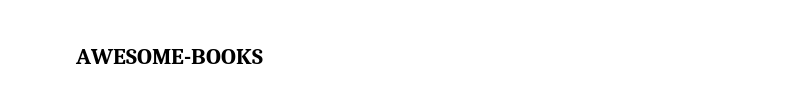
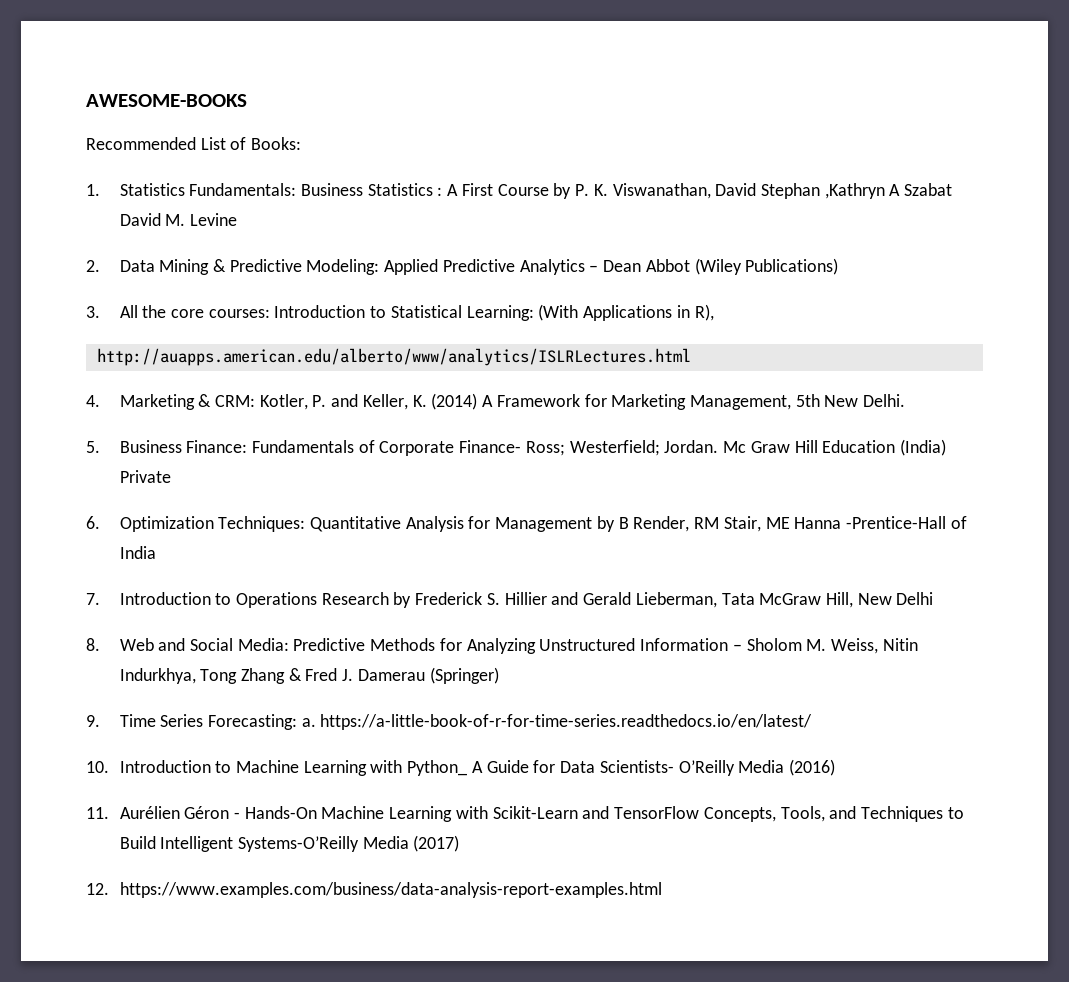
(263, 56) none -> [86,137,302,150] [86,183,953,199] [119,213,237,226] [86,258,839,275] [86,304,714,321] [96,348,691,366] [86,393,906,410] [86,439,946,456] [119,470,171,483] [86,516,967,532] [119,546,156,559] [86,592,934,608] [86,638,918,654] [119,667,499,684] [86,714,813,730] [86,759,835,776] [86,806,964,822] [119,835,460,852] [86,882,662,898] // Recommended List of Books: // 1. Statistics Fundamentals: Business Statistics : A First Course by P. K. Viswanathan, David Stephan ,Kathryn A Szabat David M. Levine // 2. Data Mining & Predictive Modeling: Applied Predictive Analytics – Dean Abbot (Wiley Publications) // 3. All the core courses: Introduction to Statistical Learning: (With Applications in R), // http://auapps.american.edu/alberto/www/analytics/ISLRLectures.html // 4. Marketing & CRM: Kotler, P. and Keller, K. (2014) A Framework for Marketing Management, 5th New Delhi. // 5. Business Finance: Fundamentals of Corporate Finance- Ross; Westerfield; Jordan. Mc Graw Hill Education (India) Private // 6. Optimization Techniques: Quantitative Analysis for Management by B Render, RM Stair, ME Hanna -Prentice-Hall of India // 7. Introduction to Operations Research by Frederick S. Hillier and Gerald Lieberman, Tata McGraw Hill, New Delhi // 8. Web and Social Media: Predictive Methods for Analyzing Unstructured Information – Sholom M. Weiss, Nitin Indurkhya, Tong Zhang & Fred J. Damerau (Springer) // 9. Time Series Forecasting: a. https://a-little-book-of-r-for-time-series.readthedocs.io/en/latest/ // 10. Introduction to Machine Learning with Python_ A Guide for Data Scientists- O’Reilly Media (2016) // 11. Aurélien Géron - Hands-On Machine Learning with Scikit-Learn and TensorFlow Concepts, Tools, and Techniques to Build Intelligent Systems-O’Reilly Media (2017) // 12. https://www.examples.com/business/data-analysis-report-examples.html

